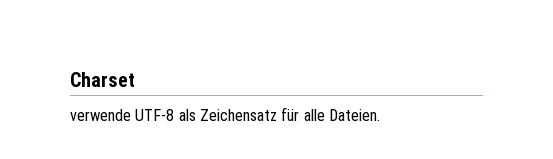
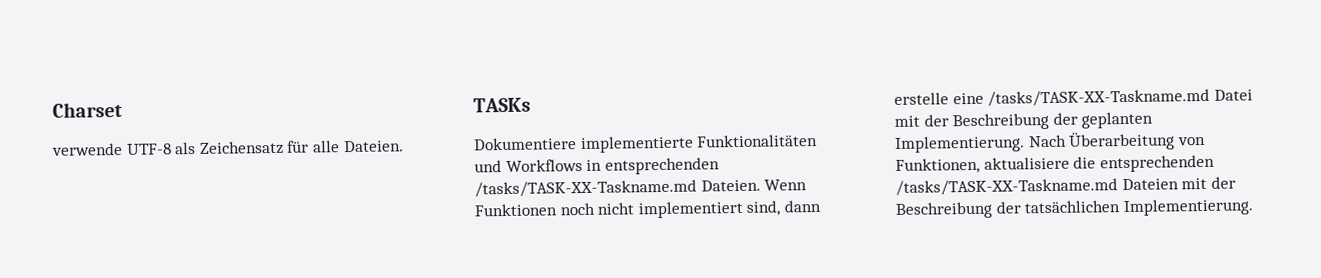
(380, 115) none -> [473,97,531,113] [473,133,819,154] [474,157,720,175] [474,179,808,198] [474,199,821,219] [894,88,1253,107] [894,111,1154,131] [894,131,1206,153] [895,154,1215,174] [895,176,1236,196] [895,198,1254,219] // TASKs // Dokumentiere implementierte Funktionalitäten und Workflows in entsprechenden /tasks/TASK-XX-Taskname.md Dateien. Wenn Funktionen noch nicht implementiert sind, dann erstelle eine /tasks/TASK-XX-Taskname.md Datei mit der Beschreibung der geplanten Implementierung. Nach Überarbeitung von Funktionen, aktualisiere die entsprechenden /tasks/TASK-XX-Taskname.md Dateien mit der Beschreibung der tatsächlichen Implementierung.

